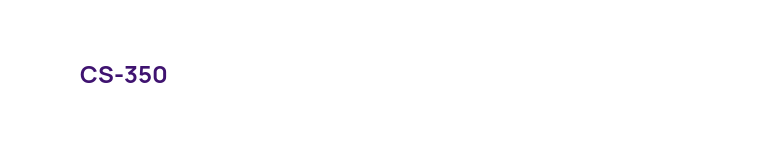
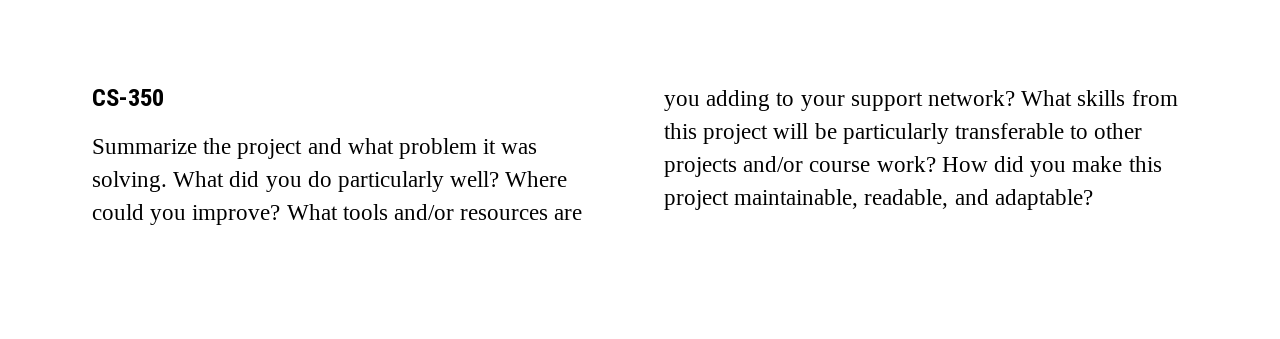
(168, 74) none -> [92,138,538,159] [92,171,568,192] [92,204,583,225] [664,90,1178,111] [664,123,1143,144] [664,156,1162,177] [664,189,1093,210] // Summarize the project and what problem it was solving. What did you do particularly well? Where could you improve? What tools and/or resources are you adding to your support network? What skills from this project will be particularly transferable to other projects and/or course work? How did you make this project maintainable, readable, and adaptable?

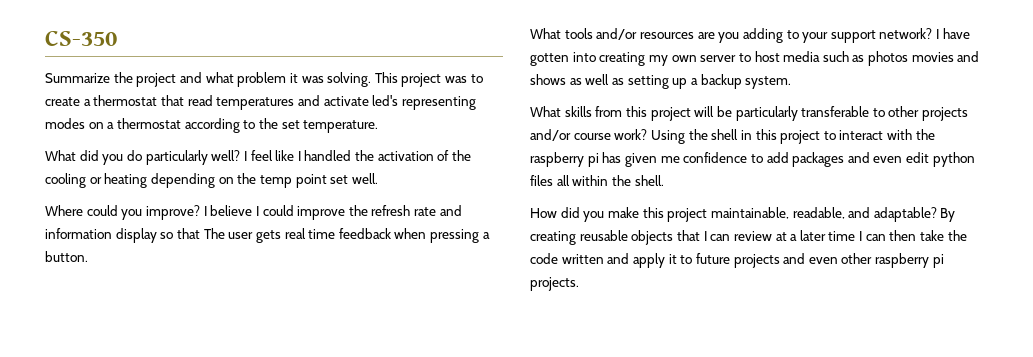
(167, 181) none -> [374,72,483,87] [45,95,476,110] [45,118,379,133] This project was to create a thermostat that read temperatures and activate led's representing modes on a thermostat according to the set temperature. //
[505,171,568,187] [92,204,281,225] Where could you improve? -> [243,150,472,161] [45,173,378,188] [45,205,462,220] [45,228,490,243] [45,251,88,262] I feel like I handled the activation of the cooling or heating depending on the temp point set well. // Where could you improve? I believe I could improve the refresh rate and information display so that The user gets real time feedback when pressing a button. //
(1016, 98) none -> [936,28,970,39] [530,51,980,66] [530,74,792,89] I have gotten into creating my own server to host media such as photos movies and shows as well as setting up a backup system. //
(936, 164) none -> [650,129,935,144] [530,152,975,167] [530,175,664,186] Using the shell in this project to interact with the raspberry pi has given me confidence to add packages and even edit python files all within the shell. //
(1093, 199) none -> [940,208,956,222] [530,230,967,245] [530,253,944,268] [530,277,579,291] By creating reusable objects that I can review at a later time I can then take the code written and apply it to future projects and even other raspberry pi projects.

